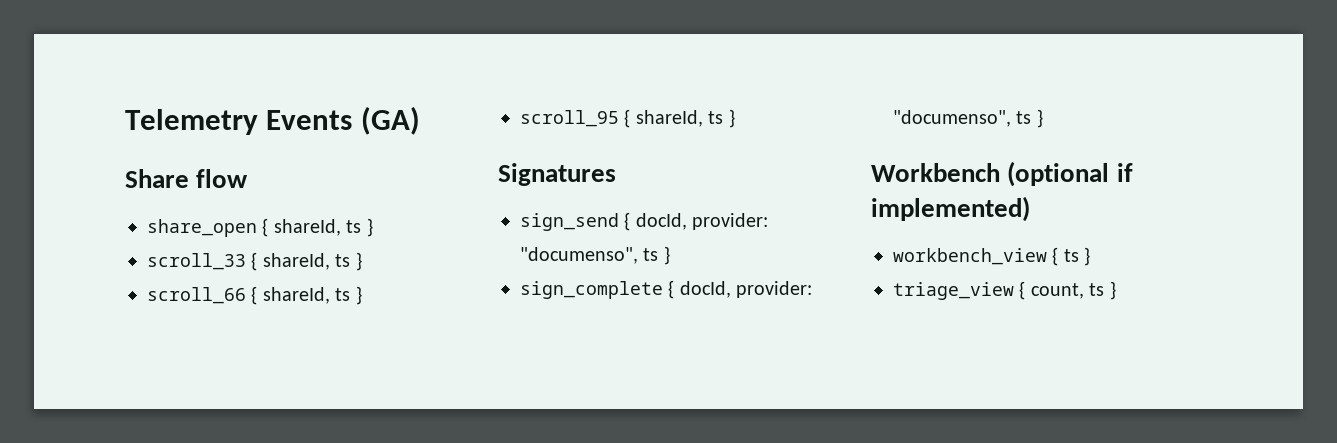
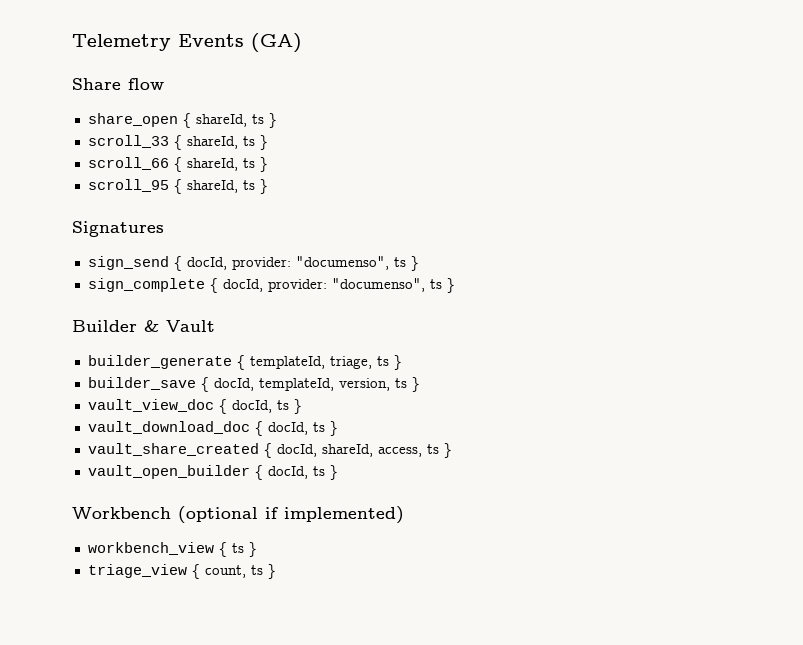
(1043, 118) none -> [72,320,215,332] [87,355,402,370] [87,377,420,392] [87,399,302,414] [87,421,338,436] [87,443,452,458] [87,465,338,480] // Builder & Vault // builder_generate { templateId, triage, ts } // builder_save { docId, templateId, version, ts } // vault_view_doc { docId, ts } // vault_download_doc { docId, ts } // vault_share_created { docId, shareId, access, ts } // vault_open_builder { docId, ts }

